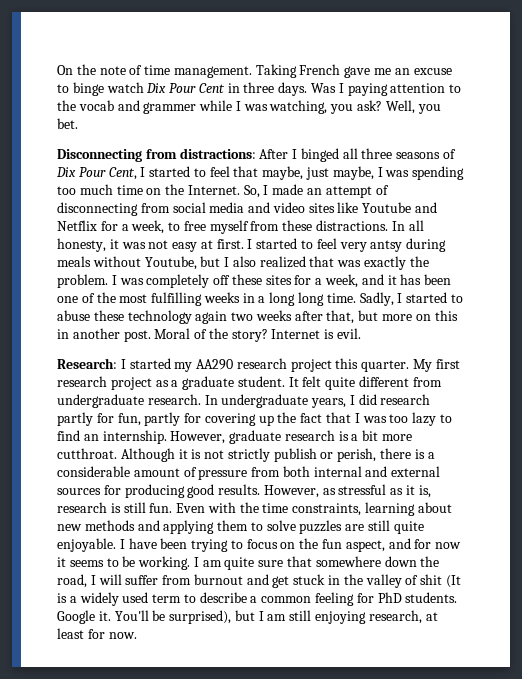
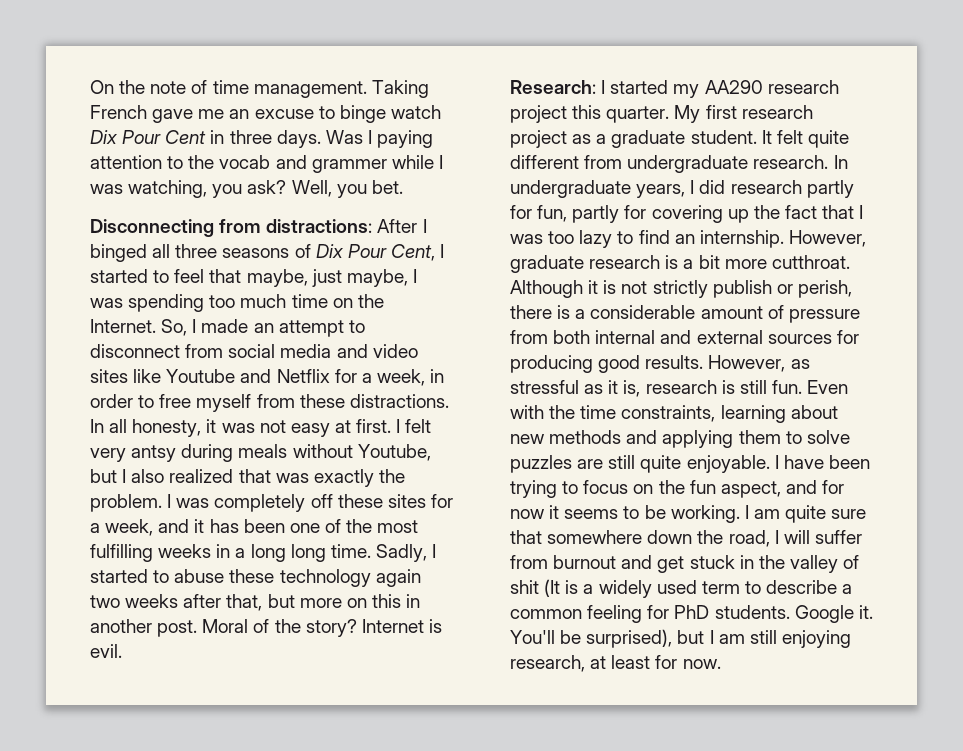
[375,185,389,195] [57,202,138,216] of disconnecting -> [348,320,365,333] [90,344,180,358] to disconnect
(165, 227) none -> [430,369,445,383] [90,394,133,408] in order
[256,238,337,249] started to feel -> [405,419,432,433] felt

